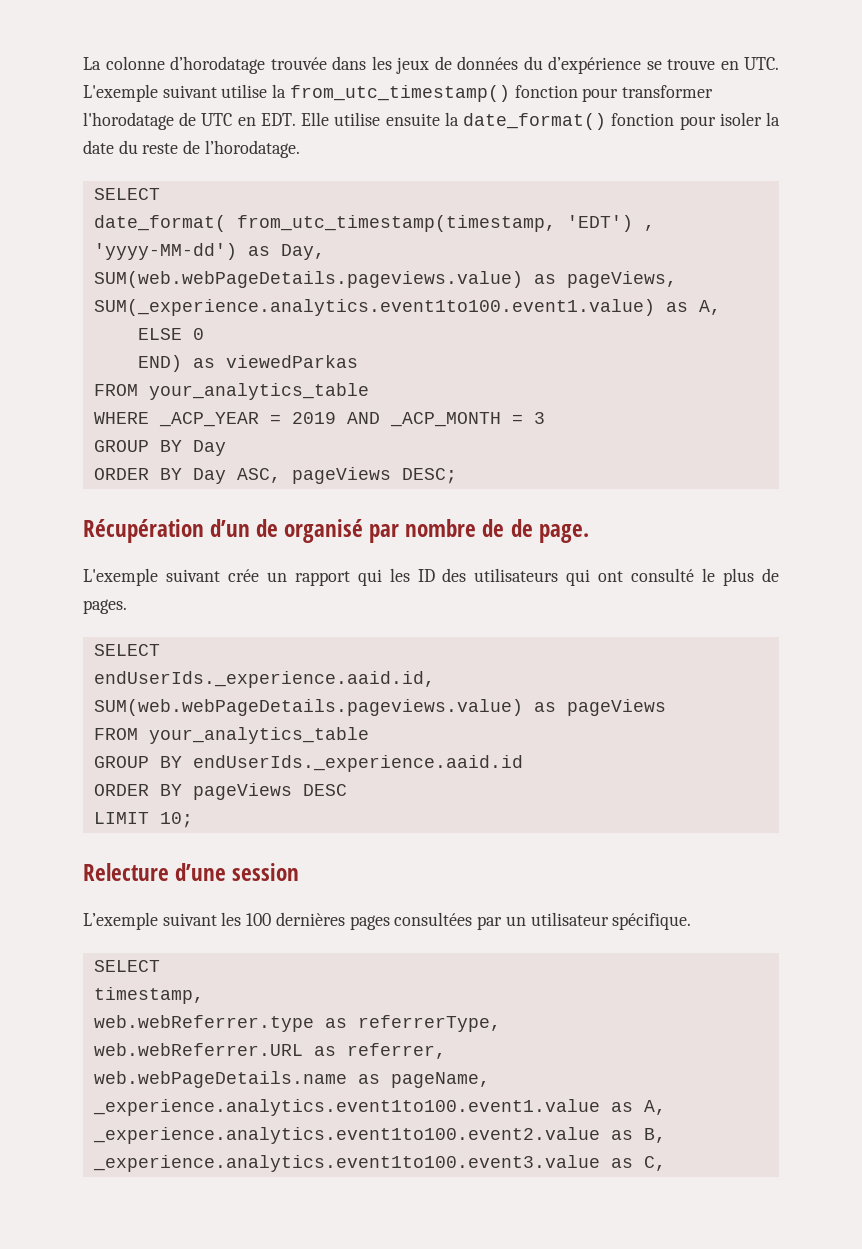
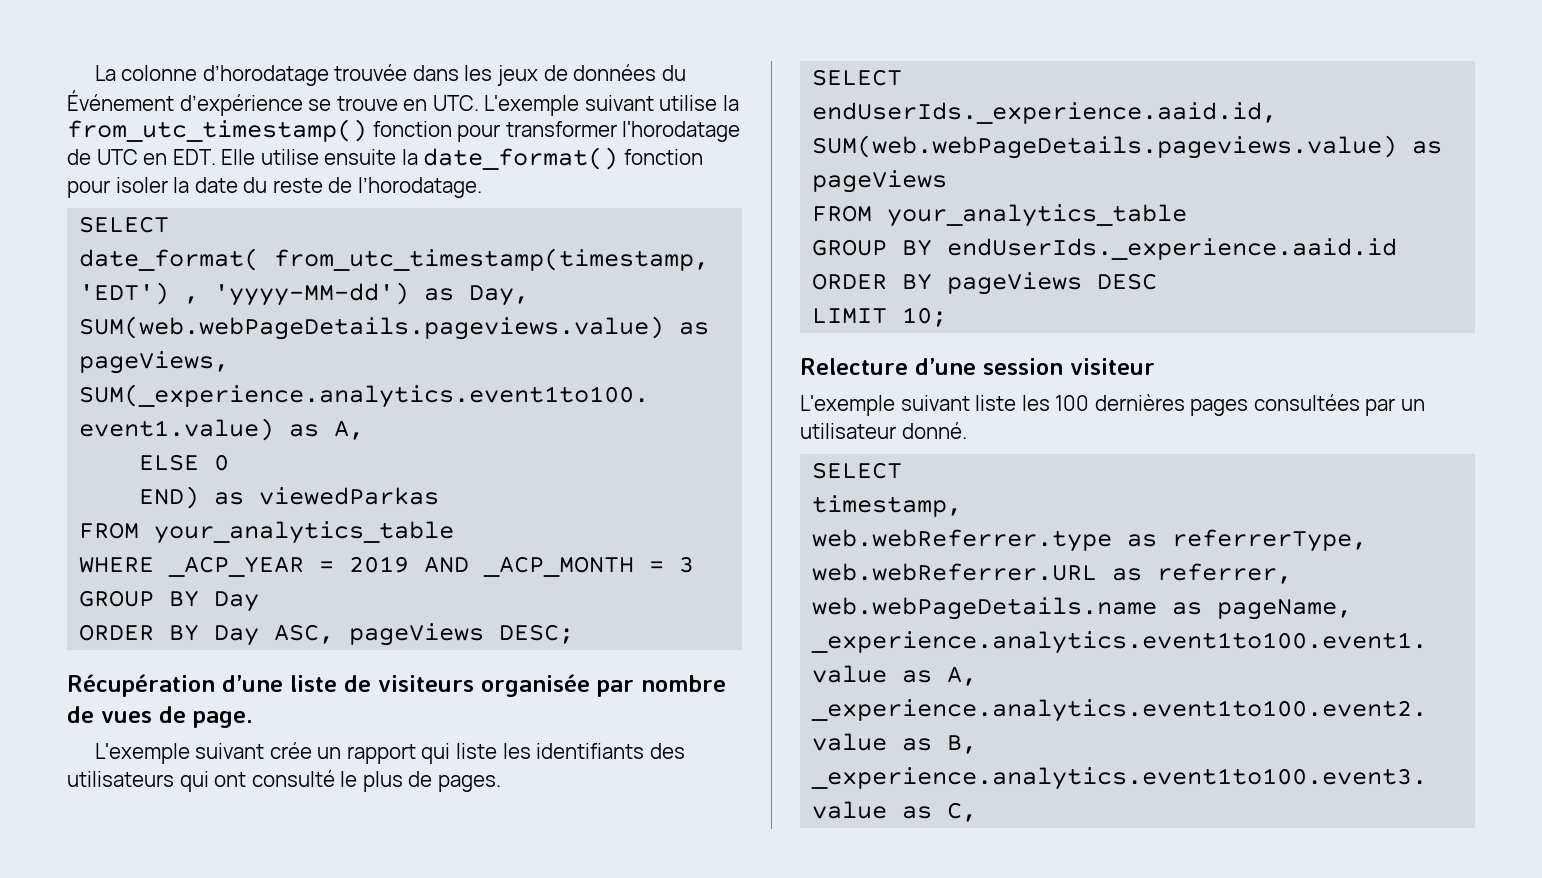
(543, 63) none -> [67,90,174,111] Événement
[210,519,364,543] d’un de organisé -> [222,674,590,697] d’une liste de visiteurs organisée
(505, 528) none -> [101,711,152,723] vues
[389,568,435,582] les ID -> [455,743,645,759] liste les identifiants
[83,912,217,930] // L’exemple suivant -> [1070,358,1155,375] [800,395,1017,416] visiteur // L'exemple suivant liste
[612,913,692,930] spécifique. -> [901,422,967,439] donné.

